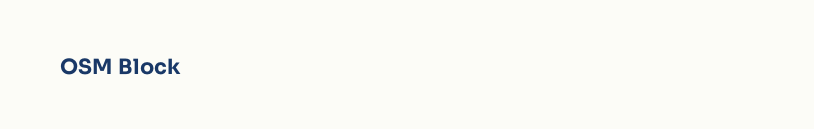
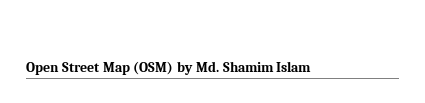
[60,58,181,75] OSM Block -> [26,61,312,75] Open Street Map (OSM) by Md. Shamim Islam

